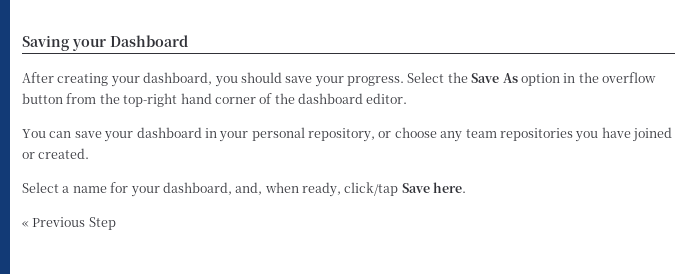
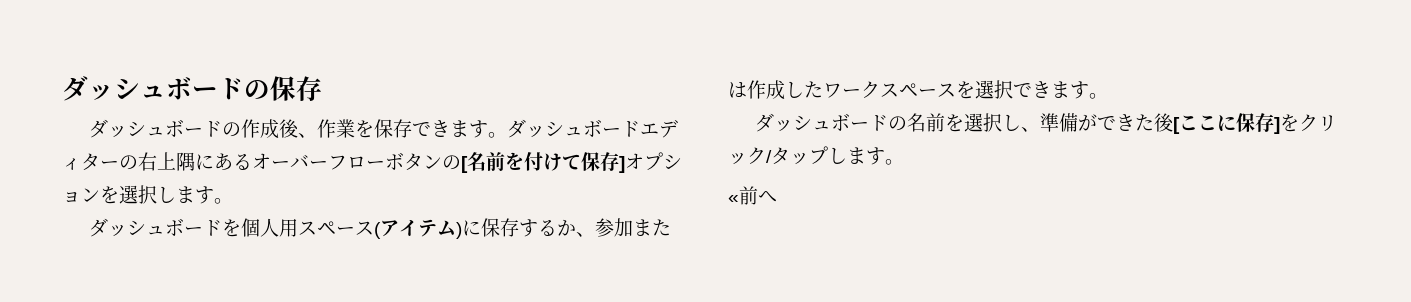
[22,35,188,51] [22,72,656,87] [22,93,408,107] [22,127,672,142] [22,148,90,159] [22,182,467,197] Saving your Dashboard // After creating your dashboard, you should save your progress. Select the Save As option in the overflow button from the top-right hand corner of the dashboard editor. // You can save your dashboard in your personal repository, or choose any team repositories you have joined or created. // Select a name for your dashboard, and, when ready, click/tap Save here. -> [62,76,322,101] [88,119,678,139] [62,151,682,173] [62,185,233,204] [88,218,671,239] [728,80,1108,100] [754,113,1337,134] [728,146,904,165] ダッシュボードの保存 // ダッシュボードの作成後、作業を保存できます。ダッシュボードエディターの右上隅にあるオーバーフローボタンの[名前を付けて保存]オプションを選択します。 // ダッシュボードを個人用スペース(アイテム)に保存するか、参加または作成したワークスペースを選択できます。 // ダッシュボードの名前を選択し、準備ができた後[ここに保存]をクリック/タップします。
[32,217,116,230] Previous Step -> [739,186,777,205] 前へ

